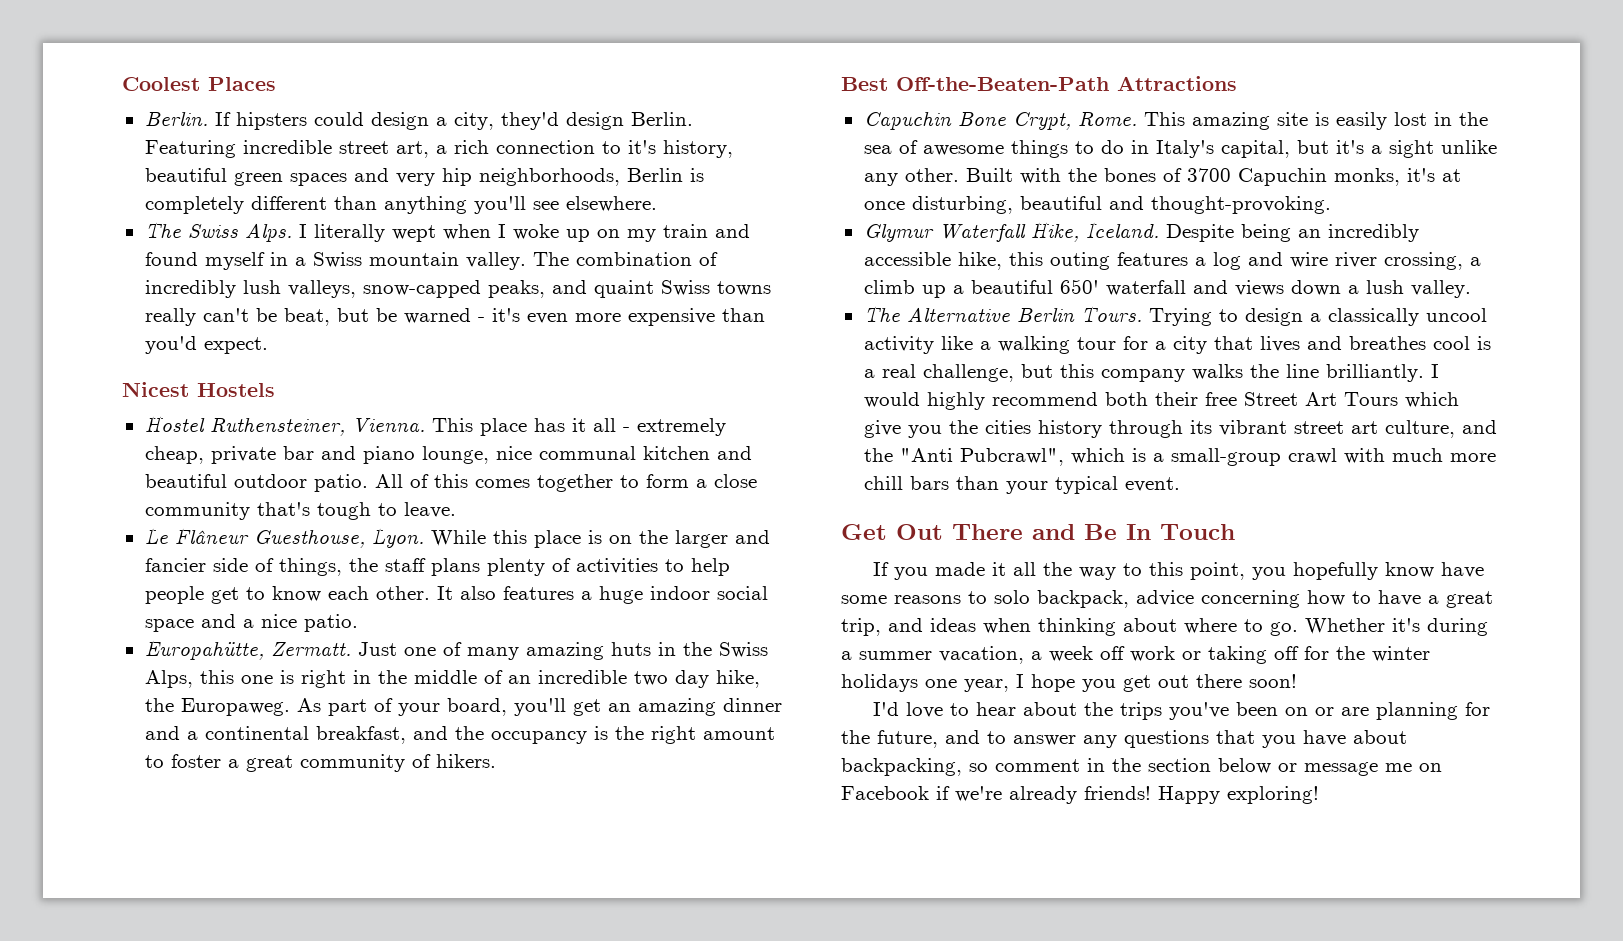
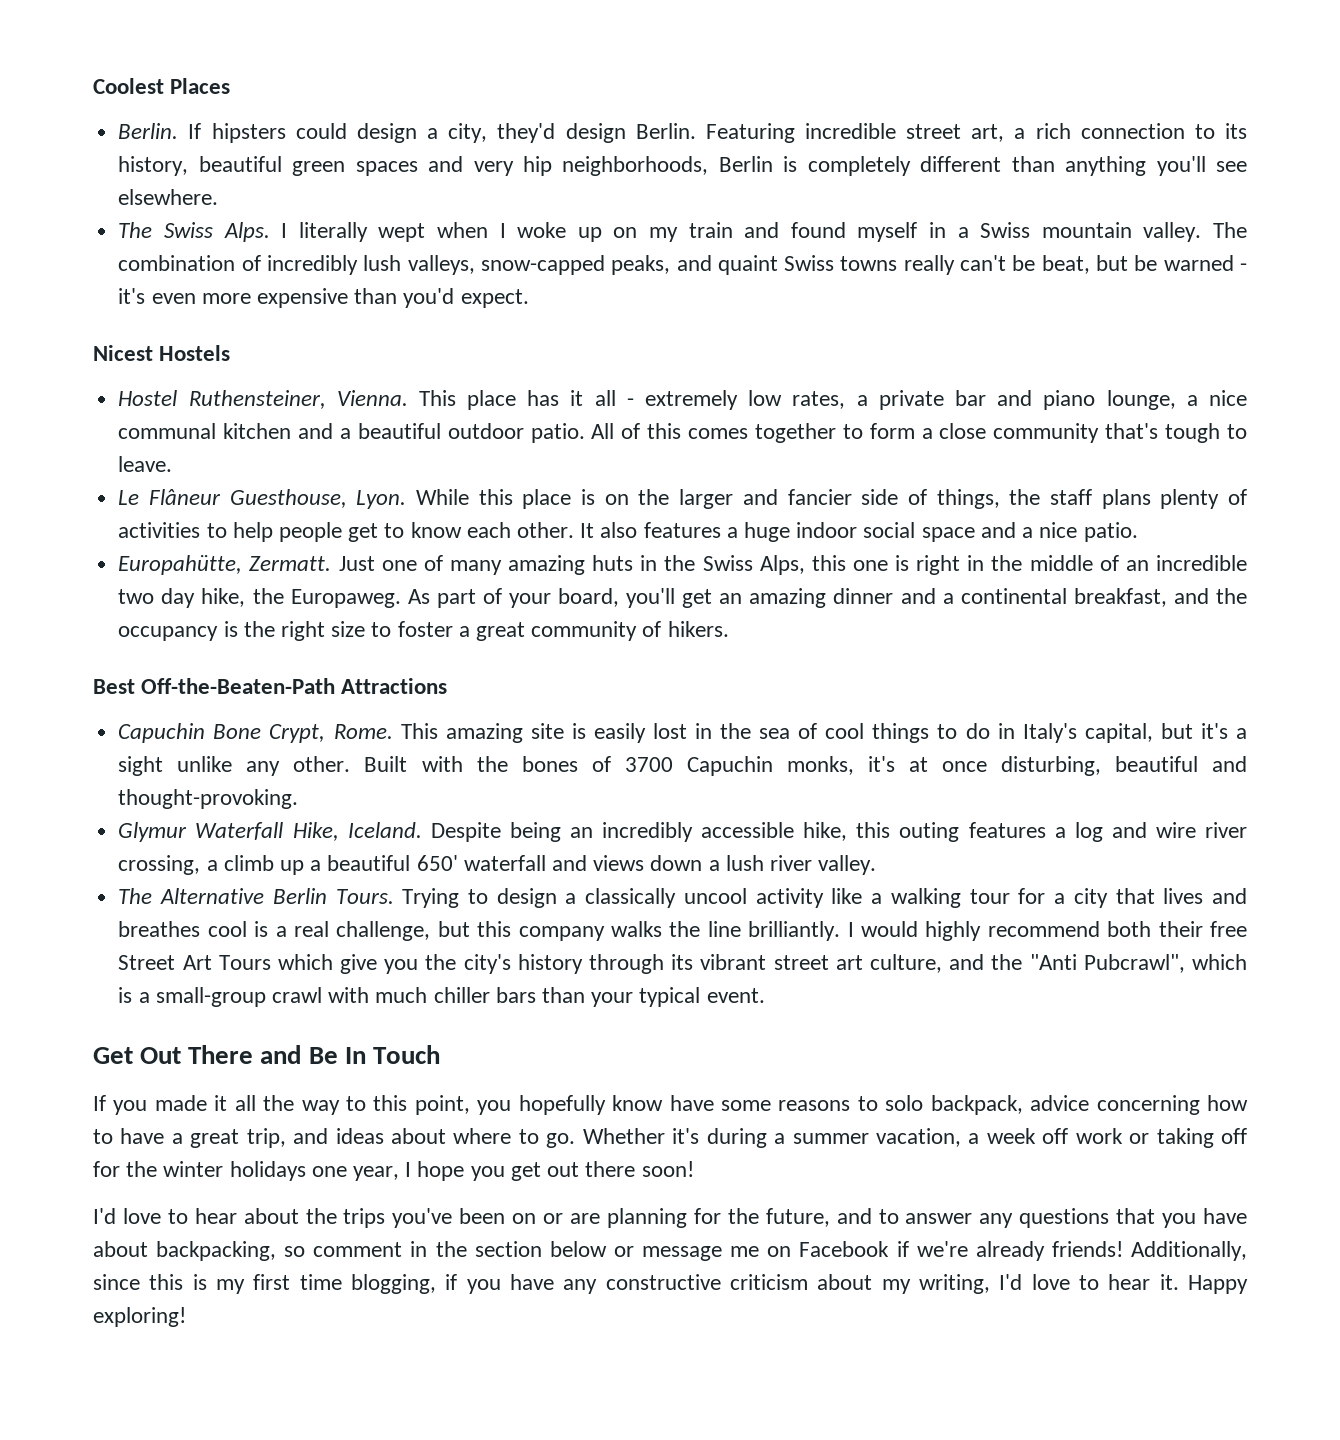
[627,140,656,154] it's -> [1225,123,1247,139] its
[144,446,204,464] cheap, -> [748,390,868,409] low rates, a
(489, 455) none -> [1186,395,1198,406] a
(752, 453) none -> [339,428,351,439] a
[702,727,775,740] amount -> [331,621,366,637] size
[922,145,1004,156] awesome -> [825,723,865,739] cool
(1404, 287) none -> [770,855,813,871] river
[984,420,1031,434] cities -> [463,954,511,974] city's
[1449,453,1496,462] [863,476,903,490] more chill -> [433,987,490,1003] chiller
[983,618,1116,636] when thinking -> (384, 1136) none
(1151, 793) none -> [1131,1241,1247,1261] [93,1274,1179,1294] Additionally, since this is my first time blogging, if you have any constructive criticism about my writing, I'd love to hear it.

